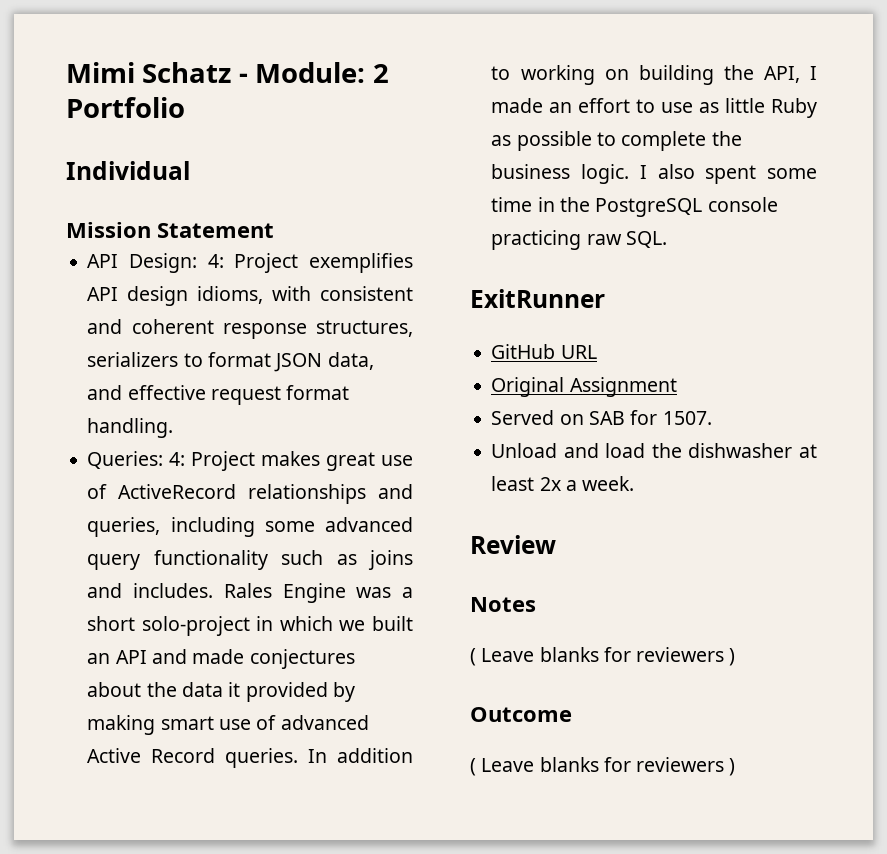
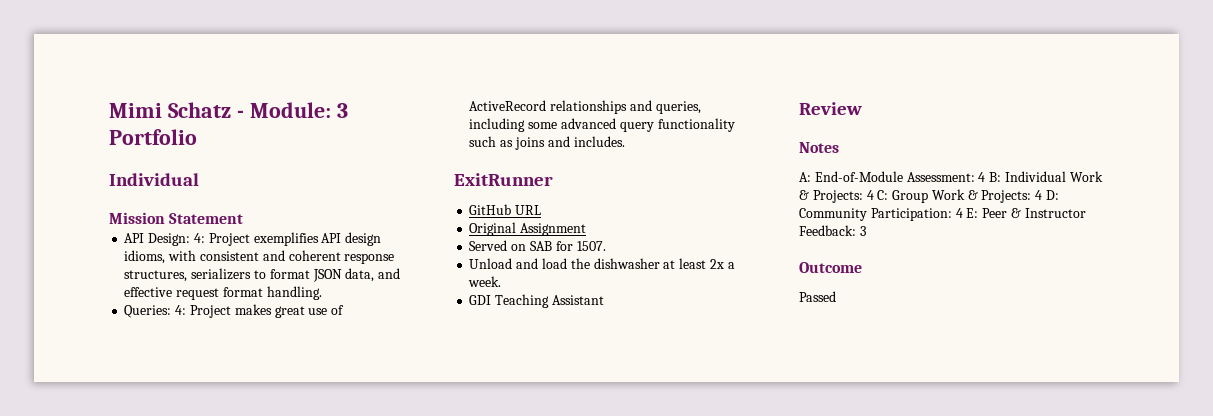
[372,64,389,83] 2 -> [336,103,348,118] 3
[223,583,413,603] [87,616,413,636] [87,649,355,669] [87,682,355,702] [87,715,369,735] [87,748,413,768] [491,65,817,85] [491,98,817,118] [491,131,742,151] [491,164,817,184] [491,197,778,217] [491,230,667,250] Rales Engine was a short solo-project in which we built an API and made conjectures about the data it provided by making smart use of advanced Active Record queries. In addition to working on building the API, I made an effort to use as little Ruby as possible to complete the business logic. I also spent some time in the PostgreSQL console practicing raw SQL. -> (625, 141) none
(635, 483) none -> [469,294,604,308] // GDI Teaching Assistant
[470,647,736,666] [470,707,572,722] [470,757,736,776] ( Leave blanks for reviewers ) // Outcome // ( Leave blanks for reviewers ) -> [799,171,1103,182] [799,189,1060,203] [799,208,1086,221] [799,225,866,236] [799,262,862,273] [799,291,836,302] A: End-of-Module Assessment: 4 B: Individual Work & Projects: 4 C: Group Work & Projects: 4 D: Community Participation: 4 E: Peer & Instructor Feedback: 3 // Outcome // Passed

